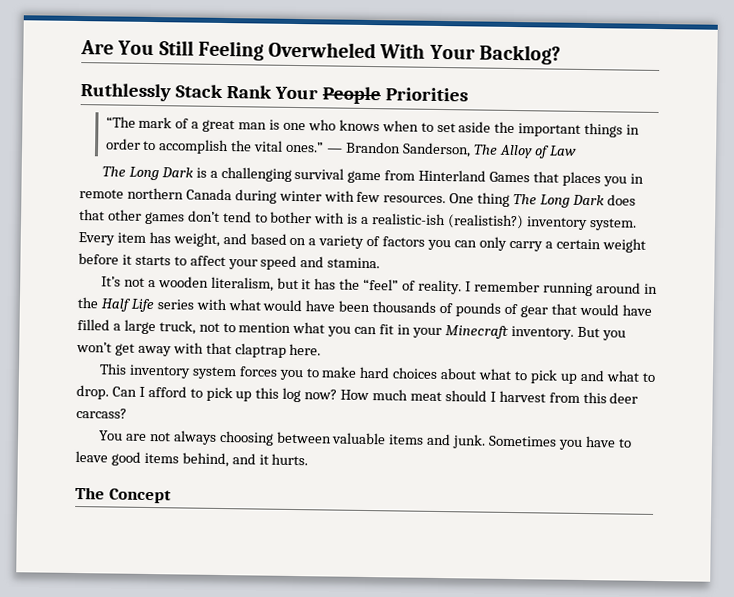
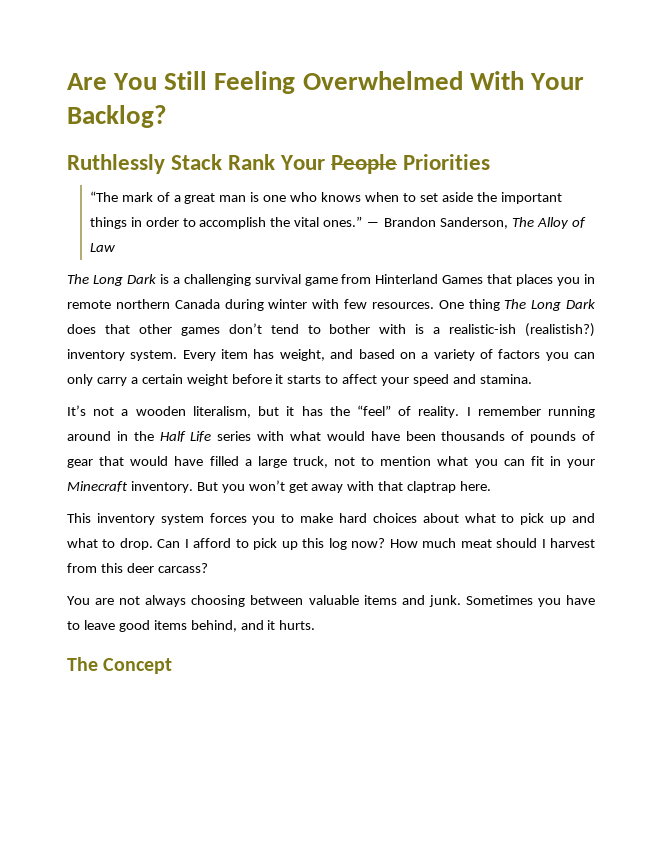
[268,41,377,59] Overwheled -> [302,71,463,90] Overwhelmed

